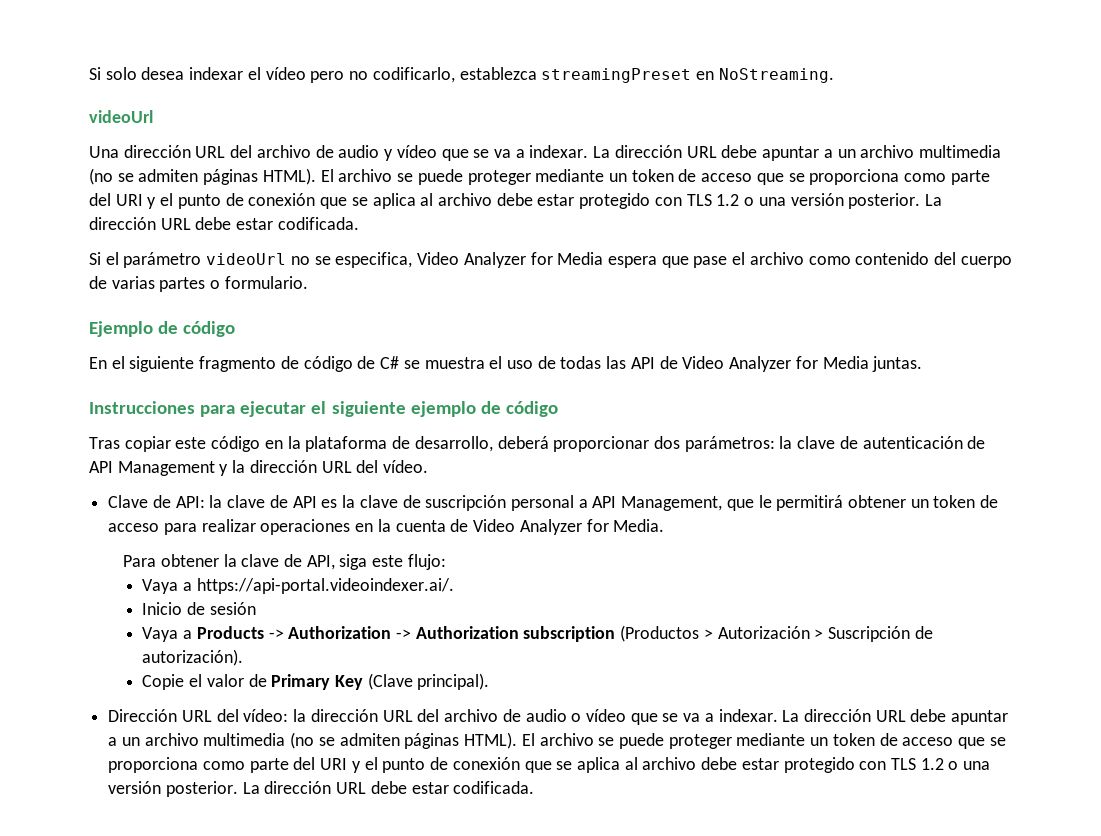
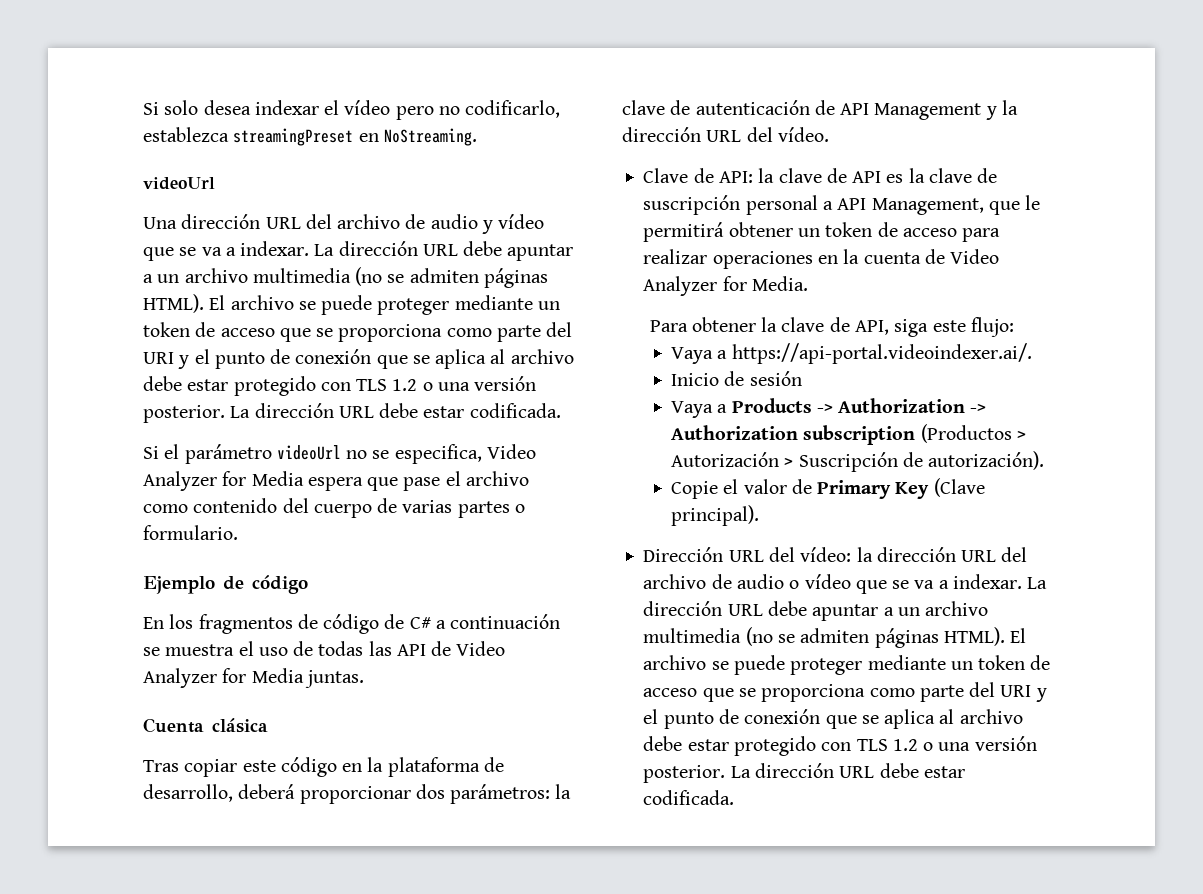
[111,356,277,372] el siguiente fragmento -> [169,614,293,634] los fragmentos
(400, 362) none -> [435,614,561,629] a continuación
[89,401,558,417] Instrucciones para ejecutar el siguiente ejemplo de código -> [143,718,268,733] Cuenta clásica

